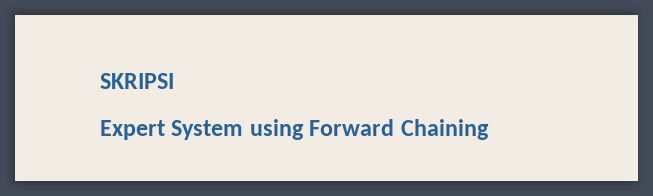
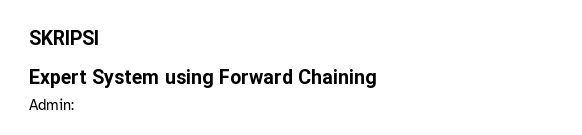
(489, 129) none -> [29,98,74,110] // Admin:

